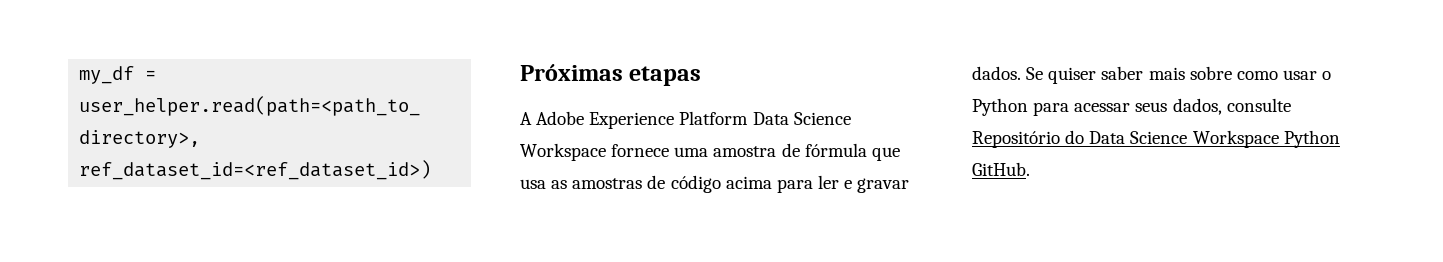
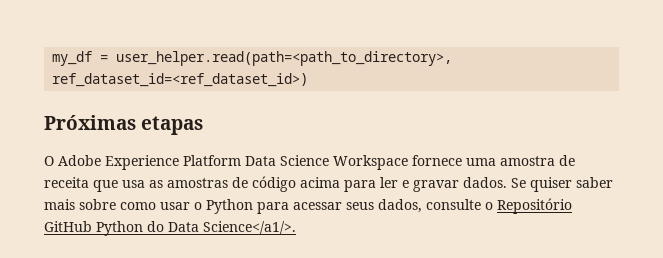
[520,112,532,125] A -> [44,156,54,166] O
[804,143,867,157] fórmula -> [44,177,89,188] receita
[972,130,1340,148] [972,162,1030,176] Repositório do Data Science Workspace Python GitHub. -> [485,198,572,214] [44,221,296,236] o Repositório GitHub Python do Data Science</a1/>.

